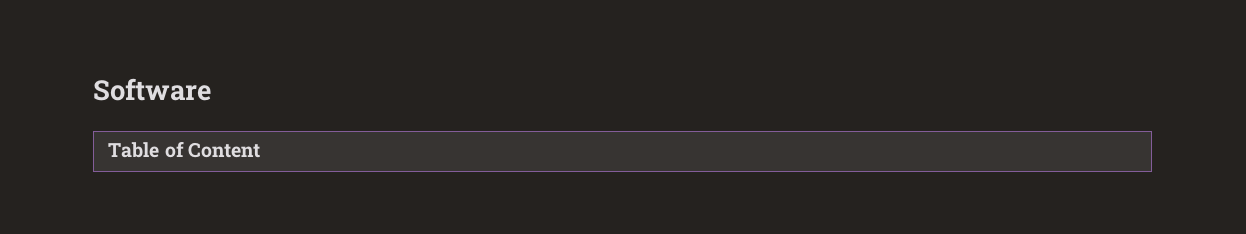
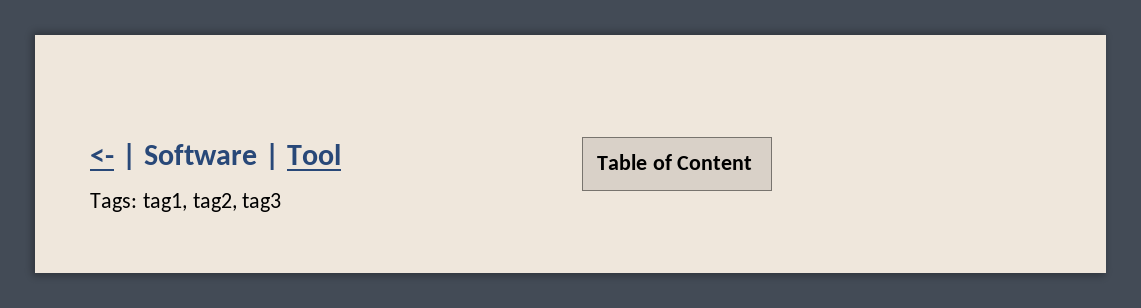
(93, 89) none -> [90,143,137,170] <- |
(212, 89) none -> [265,143,342,170] [90,193,282,212] | Tool // Tags: tag1, tag2, tag3

